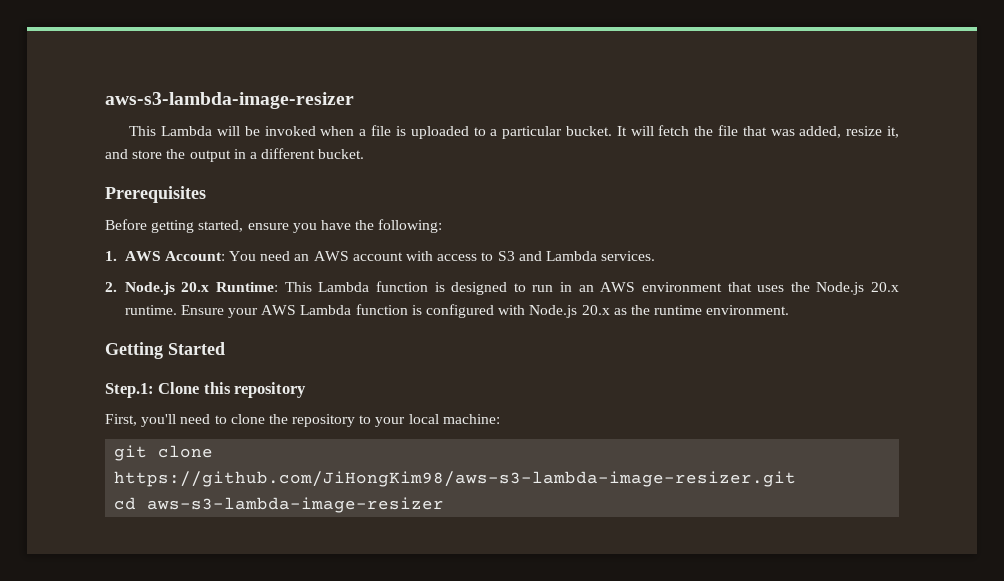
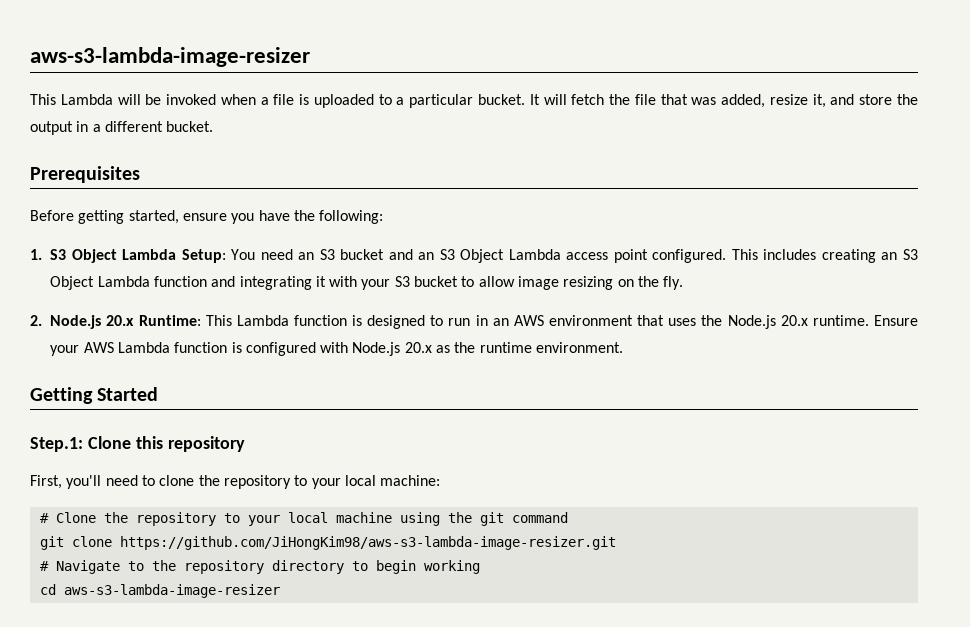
[124,251,656,261] AWS Account: You need an AWS account with access to S3 and Lambda services. -> [50,249,918,263] [50,276,684,290] S3 Object Lambda Setup: You need an S3 bucket and an S3 Object Lambda access point configured. This includes creating an S3 Object Lambda function and integrating it with your S3 bucket to allow image resizing on the fly.
[114,445,214,461] [114,471,797,487] git clone https://github.com/JiHongKim98/aws-s3-lambda-image-resizer.git -> [39,512,568,526] [39,536,616,550] [39,560,480,574] # Clone the repository to your local machine using the git command // git clone https://github.com/JiHongKim98/aws-s3-lambda-image-resizer.git // # Navigate to the repository directory to begin working

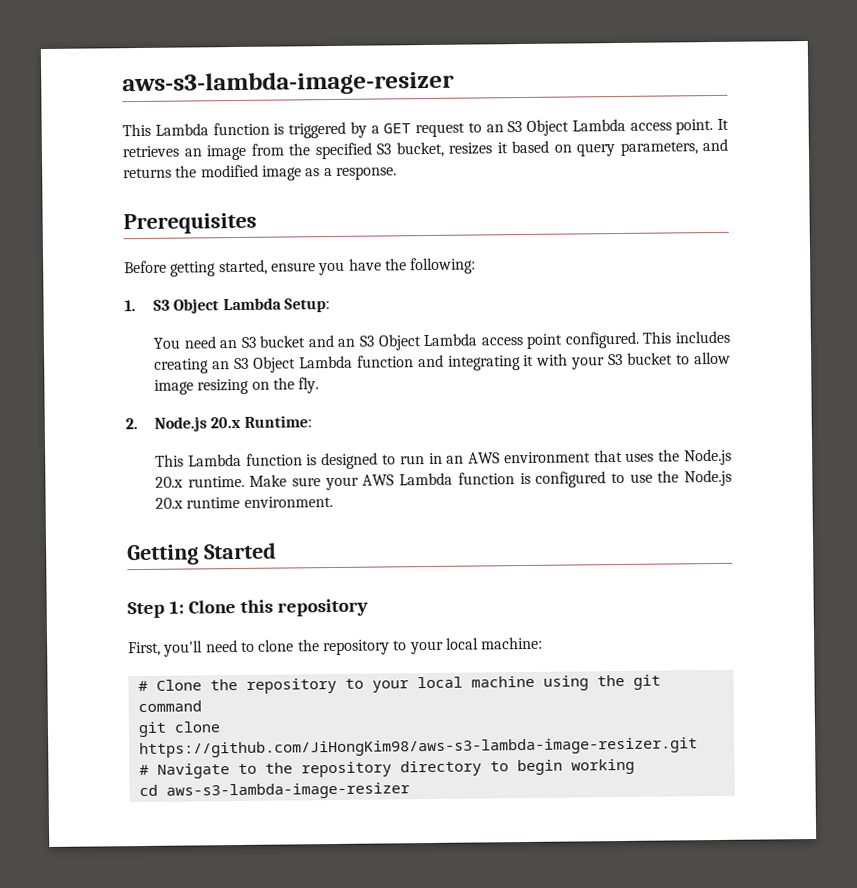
[117,94,918,108] [30,121,214,135] will be invoked when a file is uploaded to a particular bucket. It will fetch the file that was added, resize it, and store the output in a different bucket. -> [212,118,729,139] [122,138,728,161] [123,164,397,181] function is triggered by a GET request to an S3 Object Lambda access point. It retrieves an image from the specified S3 bucket, resizes it based on query parameters, and returns the modified image as a response.
(226, 256) none -> (330, 305) //
(201, 320) none -> (312, 421) //
[873,315,918,326] Ensure -> [249,474,322,487] Make sure
[320,342,476,356] with Node.js 20.x as the -> [610,469,732,487] [155,497,184,509] to use the Node.js 20.x
[30,437,83,452] Step.1: -> [127,600,184,619] Step 1:

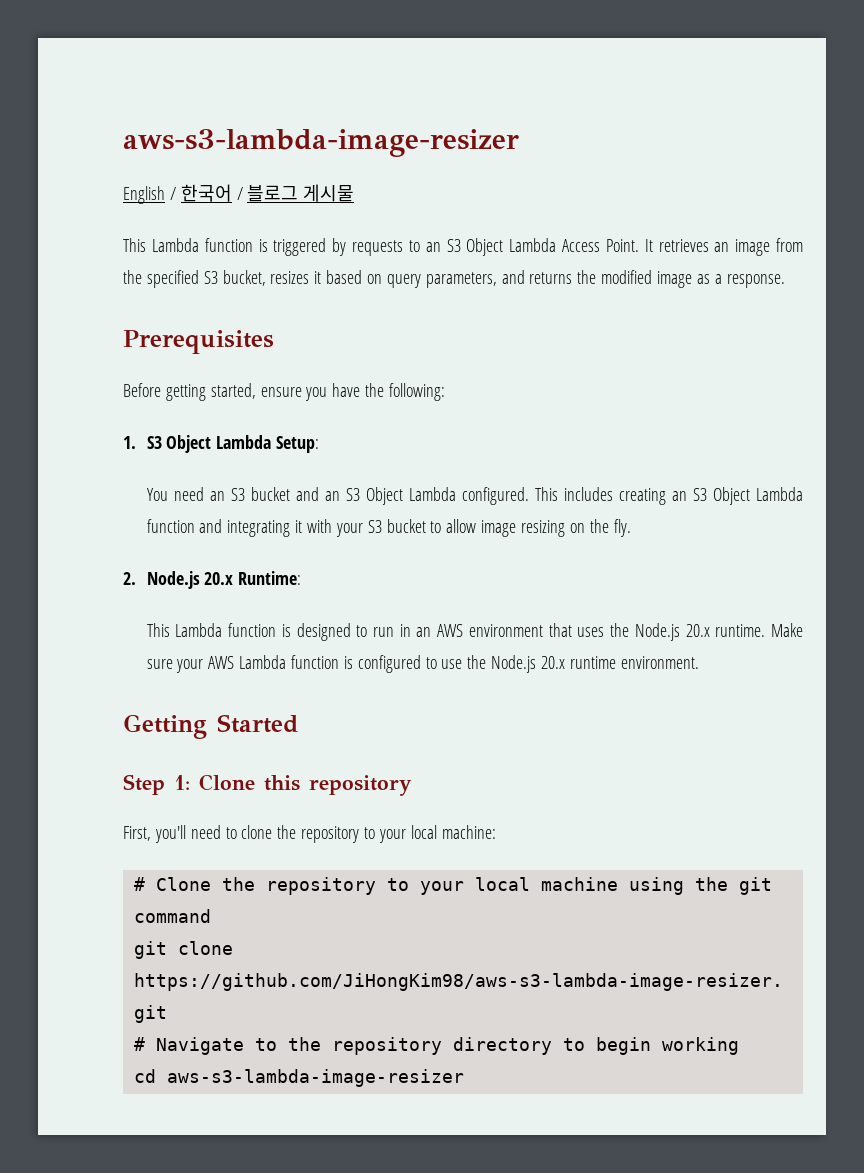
[122,70,455,97] aws-s3-lambda-image-resizer -> [123,129,519,157] [123,184,355,204] aws-s3-lambda-image-resizer // English / 한국어 / 블로그 게시물
[370,122,465,138] a GET request -> [352,240,403,256] requests
[629,118,714,135] access point. -> [561,239,639,252] Access Point.
[480,333,564,349] access point -> (456, 494) none

